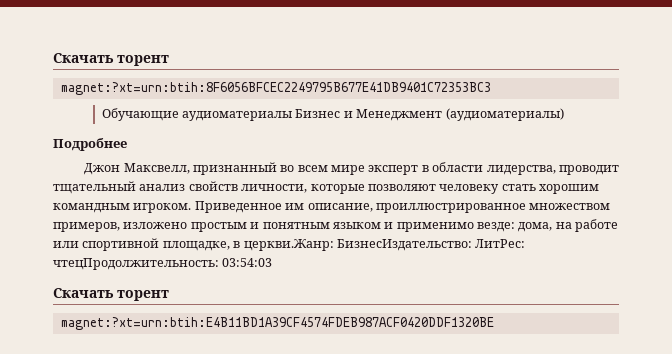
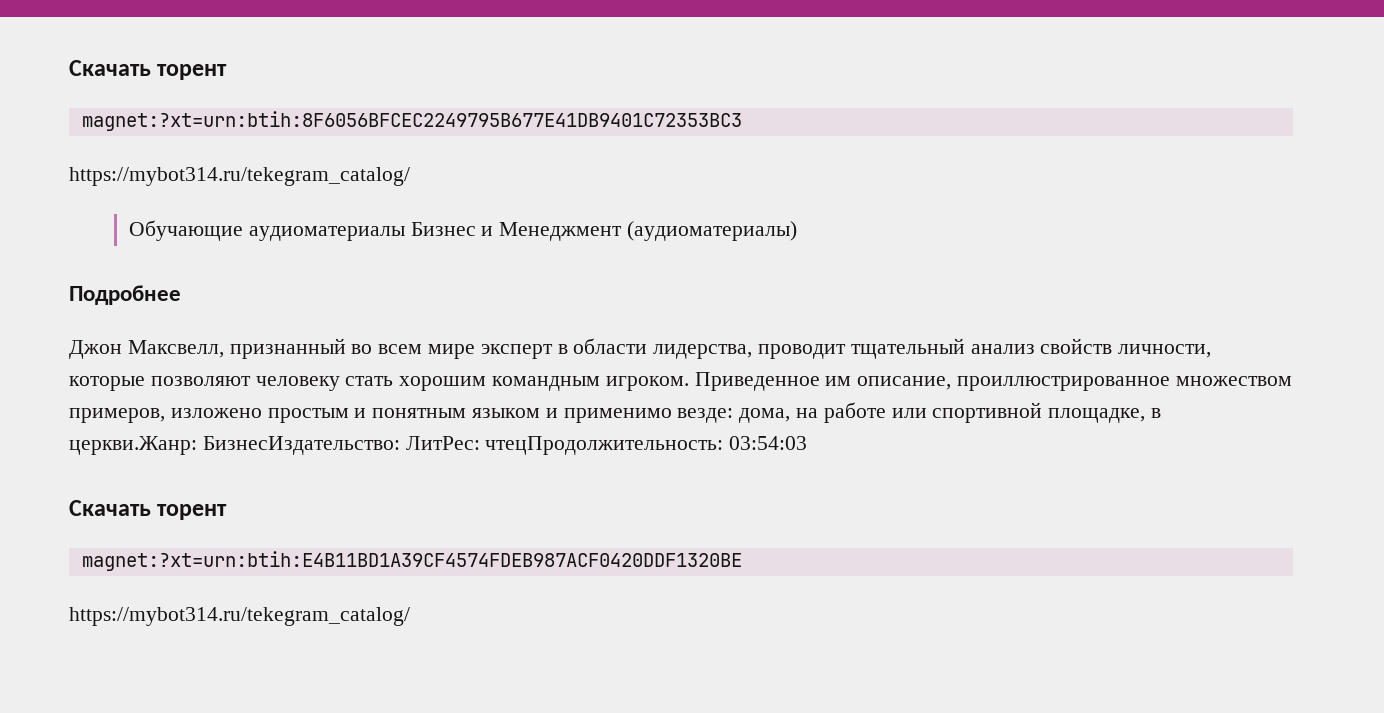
(491, 88) none -> [69,167,410,186] // https://mybot314.ru/tekegram_catalog/
(494, 323) none -> [69,607,410,626] // https://mybot314.ru/tekegram_catalog/

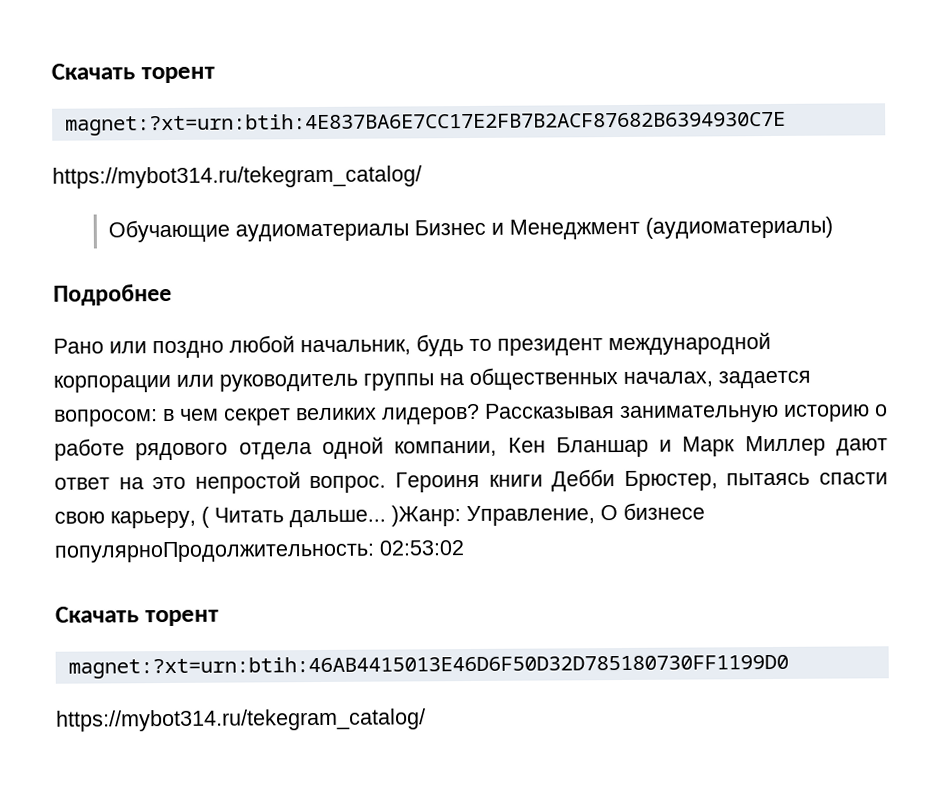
[69,60,228,80] [81,111,742,131] Скачать торент // magnet:?xt=urn:btih:8F6056BFCEC2249795B677E41DB9401C72353BC3 -> [51,63,215,84] [64,110,786,136] Скачать торент // magnet:?xt=urn:btih:4E837BA6E7CC17E2FB7B2ACF87682B6394930C7E
[69,338,1212,359] [69,372,1292,391] [69,402,1162,423] [69,436,808,455] [69,500,228,520] [81,551,742,571] Джон Максвелл, признанный во всем мире эксперт в области лидерства, проводит тщательный анализ свойств личности, которые позволяют человеку стать хорошим командным игроком. Приведенное им описание, проиллюстрированное множеством примеров, изложено простым и понятным языком и применимо везде: дома, на работе или спортивной площадке, в церкви.Жанр: БизнесИздательство: ЛитРес: чтецПродолжительность: 03:54:03 // Скачать торент // magnet:?xt=urn:btih:E4B11BD1A39CF4574FDEB987ACF0420DDF1320BE -> [53,332,771,359] [53,367,811,393] [54,403,888,427] [54,435,888,461] [54,469,889,494] [54,502,705,529] [54,540,464,563] [55,606,219,627] [67,653,789,679] Рано или поздно любой начальник, будь то президент международной корпорации или руководитель группы на общественных началах, задается вопросом: в чем секрет великих лидеров? Рассказывая занимательную историю о работе рядового отдела одной компании, Кен Бланшар и Марк Миллер дают ответ на это непростой вопрос. Героиня книги Дебби Брюстер, пытаясь спасти свою карьеру, ( Читать дальше... )Жанр: Управление, О бизнесе популярноПродолжительность: 02:53:02 // Скачать торент // magnet:?xt=urn:btih:46AB4415013E46D6F50D32D785180730FF1199D0

